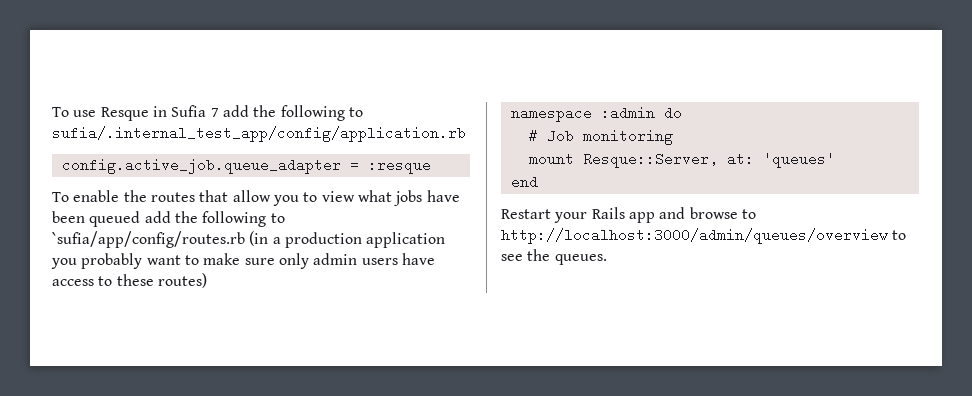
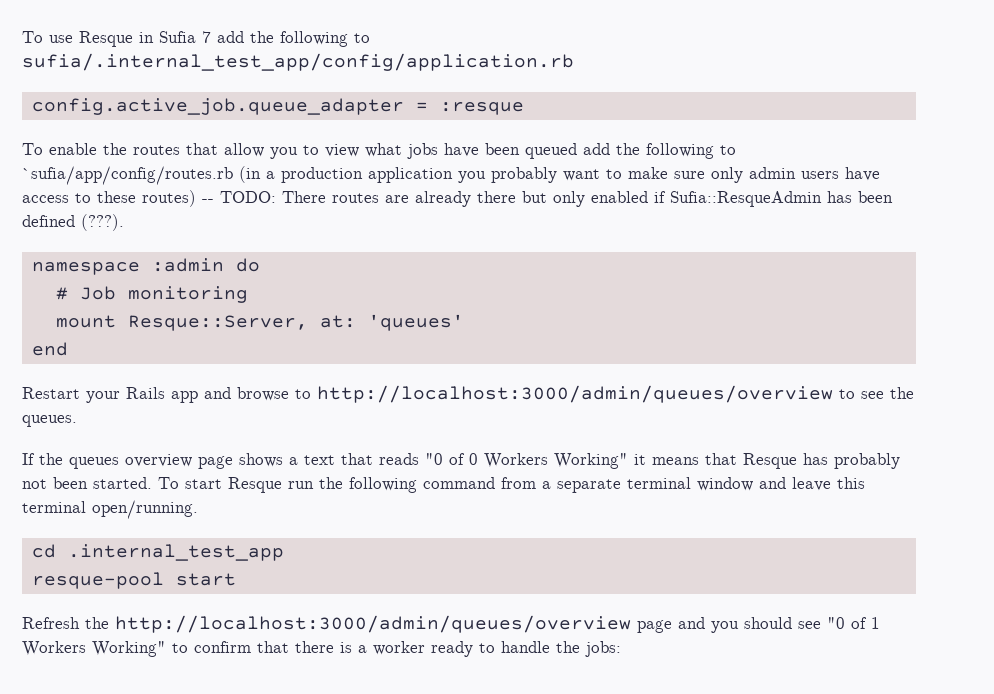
(207, 280) none -> [202,191,893,207] [22,214,124,231] -- TODO: There routes are already there but only enabled if Sufia::ResqueAdmin has been defined (???).
(607, 259) none -> [22,453,900,469] [22,477,865,493] [22,500,198,519] [31,544,284,561] [31,572,236,589] [22,615,880,633] [22,641,621,657] // If the queues overview page shows a text that reads "0 of 0 Workers Working" it means that Resque has probably not been started. To start Resque run the following command from a separate terminal window and leave this terminal open/running. // cd .internal_test_app // resque-pool start // Refresh the http://localhost:3000/admin/queues/overview page and you should see "0 of 1 Workers Working" to confirm that there is a worker ready to handle the jobs:

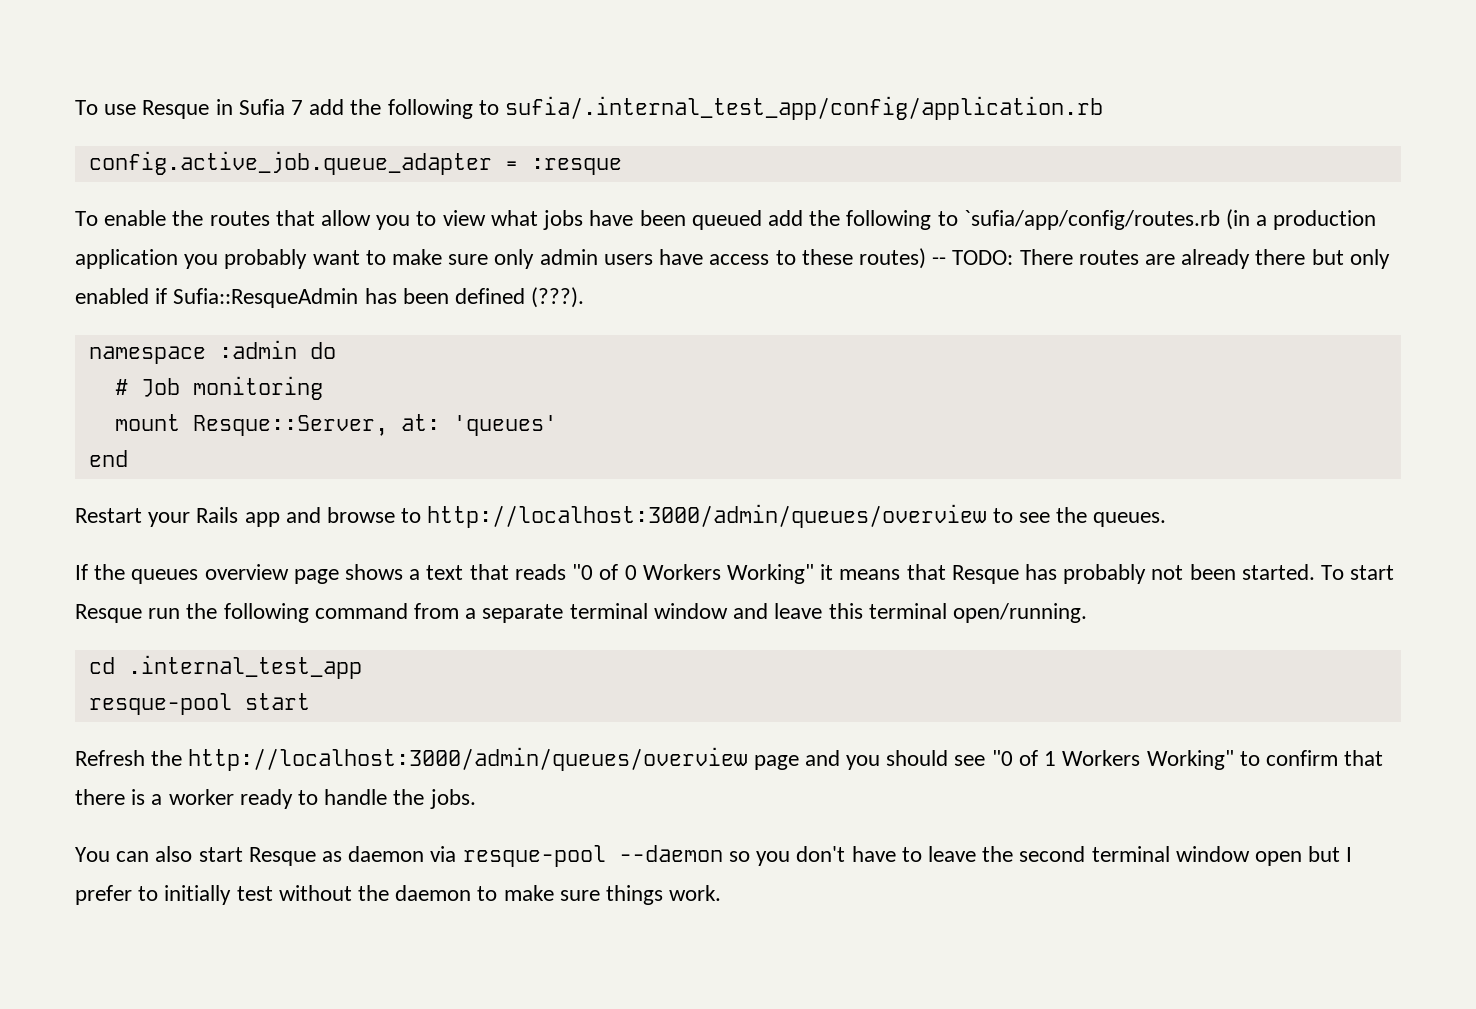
[585,641,621,657] jobs: -> [429,789,476,809] [75,845,1353,867] [75,885,722,905] jobs. // You can also start Resque as daemon via resque-pool --daemon so you don't have to leave the second terminal window open but I prefer to initially test without the daemon to make sure things work.

